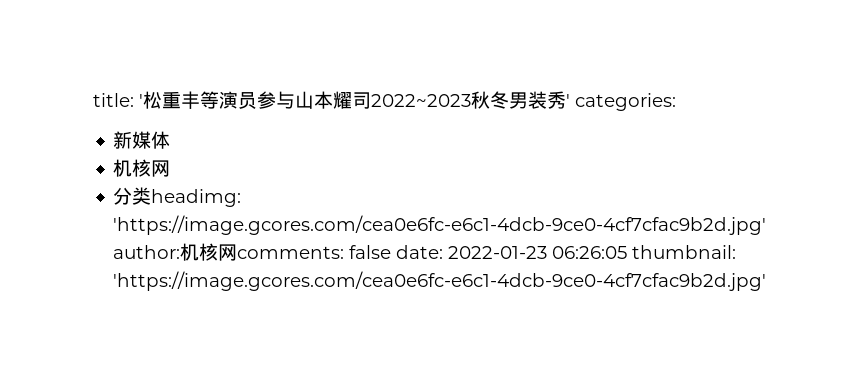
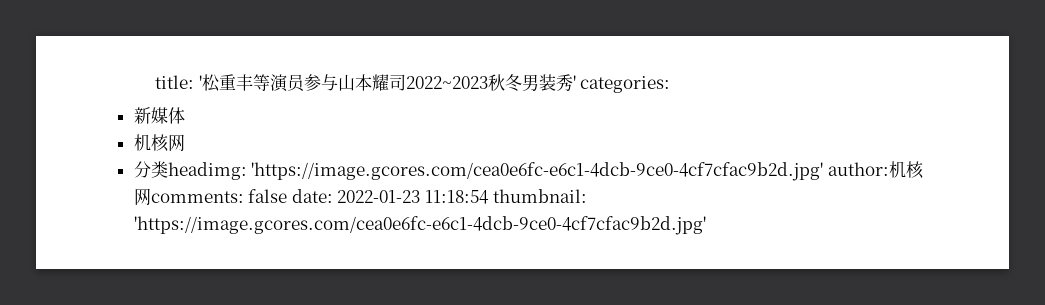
[552,246,628,259] 06:26:05 -> [425,190,490,204] 11:18:54

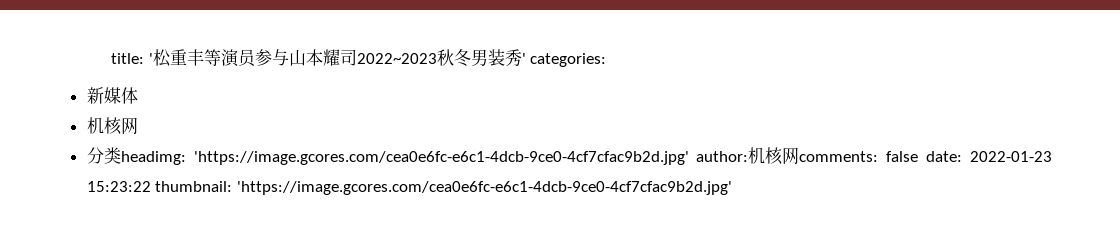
[425,190,490,204] 11:18:54 -> [86,181,151,192] 15:23:22

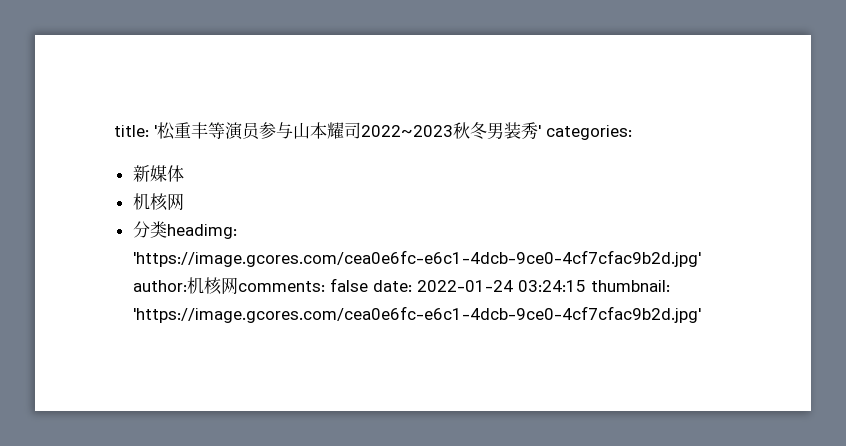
[970,151,1052,162] [86,181,151,192] 2022-01-23 15:23:22 -> [416,280,586,292] 2022-01-24 03:24:15

